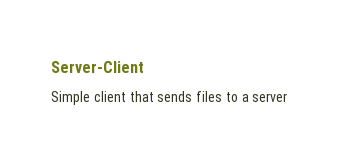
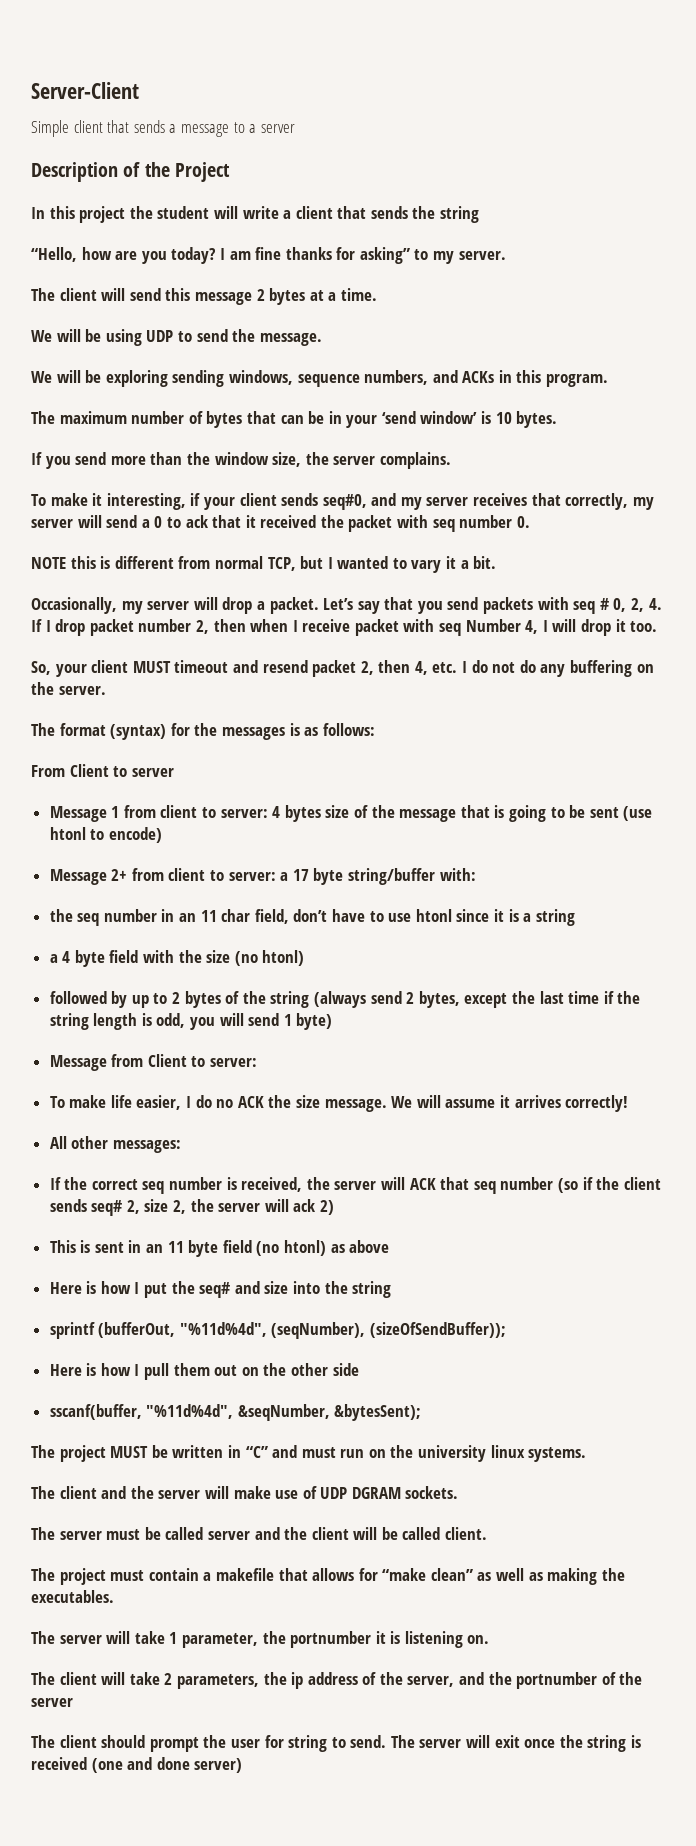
[196,91,223,102] files -> [169,124,229,137] a message
(288, 97) none -> [31,162,231,182] [31,206,480,223] [31,247,506,264] [31,288,377,305] [31,329,322,346] [31,370,609,387] [31,411,558,428] [31,452,451,469] [31,493,654,510] [31,515,530,532] [31,556,497,573] [31,597,662,614] [31,619,658,636] [31,660,654,677] [31,682,106,695] [31,723,375,740] [31,764,174,777] [49,805,653,822] [49,827,162,843] [49,868,476,885] [49,909,575,926] [49,950,305,967] [49,991,641,1008] [49,1013,333,1030] [49,1054,258,1071] [49,1095,629,1112] [49,1136,181,1153] [49,1177,661,1194] [49,1199,335,1216] [49,1240,390,1257] [49,1281,392,1298] [49,1322,507,1339] [49,1363,359,1380] [49,1404,422,1421] [31,1445,587,1462] [31,1486,459,1499] [31,1527,488,1540] [31,1568,625,1585] [31,1590,114,1603] [31,1631,490,1648] [31,1672,643,1689] [31,1698,73,1707] [31,1735,642,1752] [31,1757,243,1773] // Description of the Project // In this project the student will write a client that sends the string // “Hello, how are you today? I am fine thanks for asking” to my server. // The client will send this message 2 bytes at a time. // We will be using UDP to send the message. // We will be exploring sending windows, sequence numbers, and ACKs in this program. // The maximum number of bytes that can be in your ‘send window’ is 10 bytes. // If you send more than the window size, the server complains. // To make it interesting, if your client sends seq#0, and my server receives that correctly, my server will send a 0 to ack that it received the packet with seq number 0. // NOTE this is different from normal TCP, but I wanted to vary it a bit. // Occasionally, my server will drop a packet. Let’s say that you send packets with seq # 0, 2, 4. If I drop packet number 2, then when I receive packet with seq Number 4, I will drop it too. // So, your client MUST timeout and resend packet 2, then 4, etc. I do not do any buffering on the server. // The format (syntax) for the messages is as follows: // From Client to server // Message 1 from client to server: 4 bytes size of the message that is going to be sent (use htonl to encode) // Message 2+ from client to server: a 17 byte string/buffer with: // the seq number in an 11 char field, don’t have to use htonl since it is a string // a 4 byte field with the size (no htonl) // followed by up to 2 bytes of the string (always send 2 bytes, except the last time if the string length is odd, you will send 1 byte) // Message from Client to server: // To make life easier, I do no ACK the size message. We will assume it arrives correctly! // All other messages: // If the correct seq number is received, the server will ACK that seq number (so if the client sends seq# 2, size 2, the server will ack 2) // This is sent in an 11 byte field (no htonl) as above // Here is how I put the seq# and size into the string // sprintf (bufferOut, "%11d%4d", (seqNumber), (sizeOfSendBuffer)); // Here is how I pull them out on the other side // sscanf(buffer, "%11d%4d", &seqNumber, &bytesSent); // The project MUST be written in “C” and must run on the university linux systems. // The client and the server will make use of UDP DGRAM sockets. // The server must be called server and the client will be called client. // The project must contain a makefile that allows for “make clean” as well as making the executables. // The server will take 1 parameter, the portnumber it is listening on. // The client will take 2 parameters, the ip address of the server, and the portnumber of the server // The client should prompt the user for string to send. The server will exit once the string is received (one and done server)

